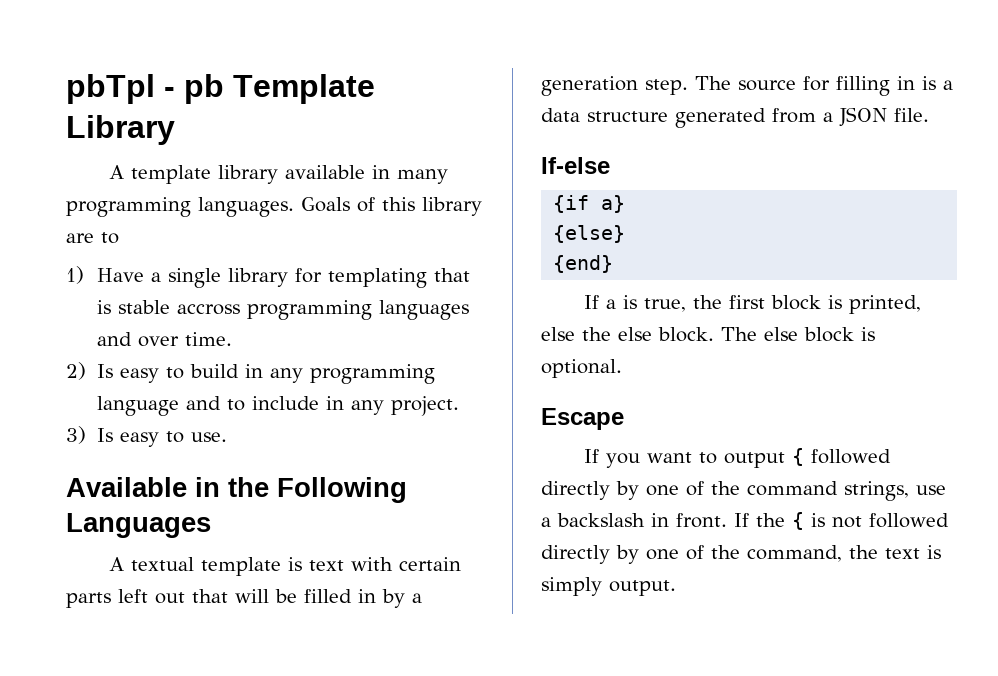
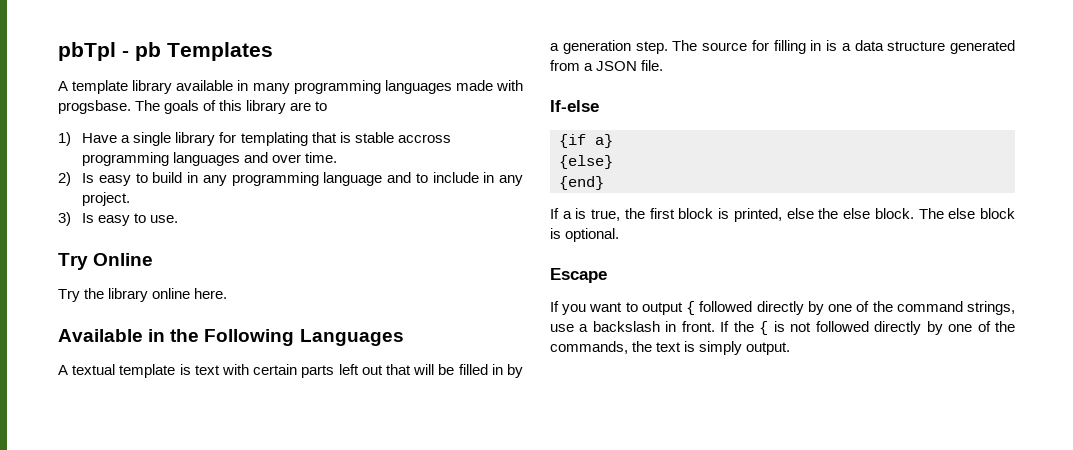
[233,74,375,104] [66,115,175,145] Template Library -> [167,42,273,61] Templates
[198,197,350,217] languages. Goals -> [384,80,523,94] [58,100,200,114] languages made with progsbase. The goals
(228, 437) none -> [58,253,154,270] [58,288,228,302] // Try Online // Try the library online here.
[747,545,842,562] command, -> [550,341,628,354] commands,

